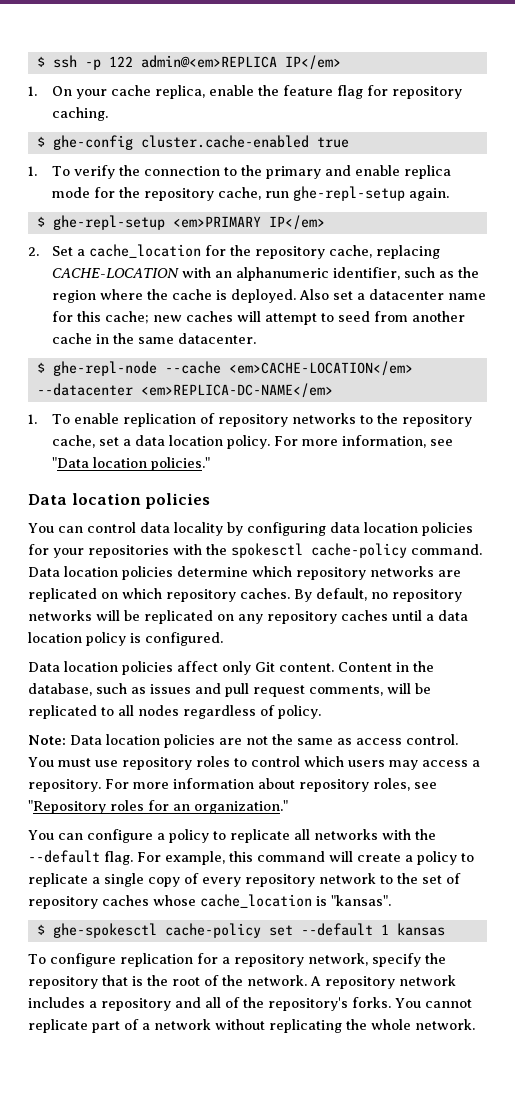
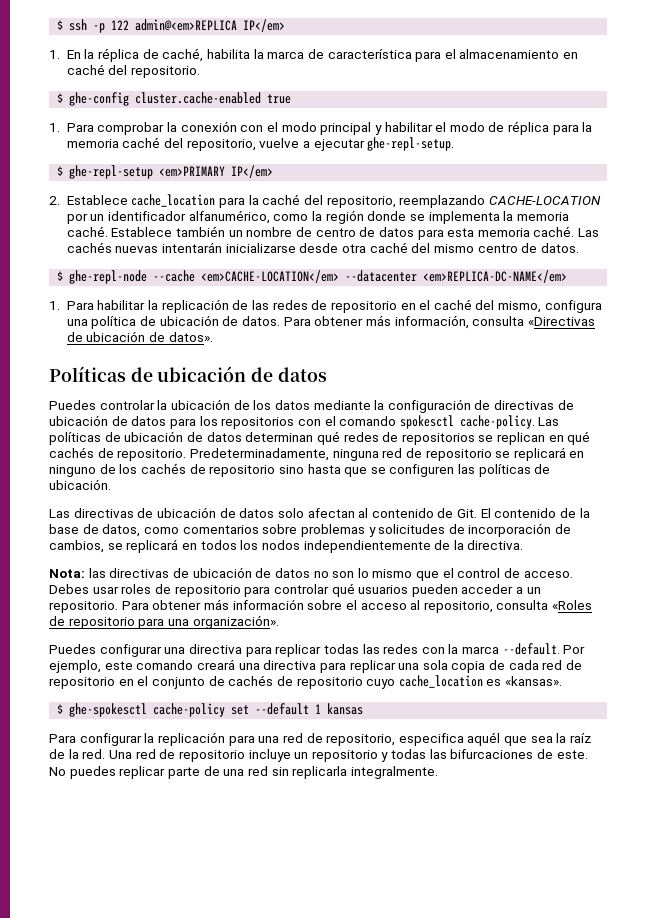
[52,85,463,99] [52,107,109,121] On your cache replica, enable the feature flag for repository caching. -> [66,48,579,62] [66,64,201,78] En la réplica de caché, habilita la marca de característica para el almacenamiento en caché del repositorio.
[52,165,452,179] [52,186,450,201] To verify the connection to the primary and enable replica mode for the repository cache, run ghe-repl-setup again. -> [66,121,593,135] [66,137,455,151] Para comprobar la conexión con el modo principal y habilitar el modo de réplica para la memoria caché del repositorio, vuelve a ejecutar ghe-repl-setup.
[52,244,441,259] [52,267,480,281] [52,289,487,303] [52,311,466,325] [52,333,257,344] Set a cache_location for the repository cache, replacing CACHE-LOCATION with an alphanumeric identifier, such as the region where the cache is deployed. Also set a datacenter name for this cache; new caches will attempt to seed from another cache in the same datacenter. -> [66,194,601,208] [66,210,569,224] [66,226,600,240] [66,242,579,253] Establece cache_location para la caché del repositorio, reemplazando CACHE-LOCATION por un identificador alfanumérico, como la región donde se implementa la memoria caché. Establece también un nombre de centro de datos para esta memoria caché. Las cachés nuevas intentarán inicializarse desde otra caché del mismo centro de datos.
[52,413,473,427] [52,435,454,449] [52,457,211,471] [28,493,211,509] [28,522,473,536] [28,543,482,558] [28,566,461,580] [28,588,462,602] [28,610,468,624] [28,632,223,646] [28,661,434,675] [28,683,431,697] [28,705,321,719] [28,734,458,748] [28,756,480,770] [28,778,437,792] [28,800,288,814] [28,829,436,843] [28,850,474,865] [28,873,461,887] [28,894,391,909] To enable replication of repository networks to the repository cache, set a data location policy. For more information, see "Data location policies." // Data location policies // You can control data locality by configuring data location policies for your repositories with the spokesctl cache-policy command. Data location policies determine which repository networks are replicated on which repository caches. By default, no repository networks will be replicated on any repository caches until a data location policy is configured. // Data location policies affect only Git content. Content in the database, such as issues and pull request comments, will be replicated to all nodes regardless of policy. // Note: Data location policies are not the same as access control. You must use repository roles to control which users may access a repository. For more information about repository roles, see "Repository roles for an organization." // You can configure a policy to replicate all networks with the --default flag. For example, this command will create a policy to replicate a single copy of every repository network to the set of repository caches whose cache_location is "kansas". -> [66,299,602,313] [66,315,595,329] [66,331,213,342] [49,366,327,382] [49,399,574,413] [49,415,560,429] [49,431,591,445] [49,447,585,461] [49,463,551,477] [49,479,111,490] [49,507,590,518] [49,523,572,537] [49,539,524,553] [49,567,573,581] [49,583,541,597] [49,599,593,613] [49,615,279,629] [49,643,586,657] [49,659,583,673] [49,675,563,689] Para habilitar la replicación de las redes de repositorio en el caché del mismo, configura una política de ubicación de datos. Para obtener más información, consulta «Directivas de ubicación de datos». // Políticas de ubicación de datos // Puedes controlar la ubicación de los datos mediante la configuración de directivas de ubicación de datos para los repositorios con el comando spokesctl cache-policy. Las políticas de ubicación de datos determinan qué redes de repositorios se replican en qué cachés de repositorio. Predeterminadamente, ninguna red de repositorio se replicará en ninguno de los cachés de repositorio sino hasta que se configuren las políticas de ubicación. // Las directivas de ubicación de datos solo afectan al contenido de Git. El contenido de la base de datos, como comentarios sobre problemas y solicitudes de incorporación de cambios, se replicará en todos los nodos independientemente de la directiva. // Nota: las directivas de ubicación de datos no son lo mismo que el control de acceso. Debes usar roles de repositorio para controlar qué usuarios pueden acceder a un repositorio. Para obtener más información sobre el acceso al repositorio, consulta «Roles de repositorio para una organización». // Puedes configurar una directiva para replicar todas las redes con la marca --default. Por ejemplo, este comando creará una directiva para replicar una sola copia de cada red de repositorio en el conjunto de cachés de repositorio cuyo cache_location es «kansas».
[28,953,446,967] [28,975,456,989] [28,997,472,1011] [28,1019,475,1033] To configure replication for a repository network, specify the repository that is the root of the network. A repository network includes a repository and all of the repository's forks. You cannot replicate part of a network without replicating the whole network. -> [49,732,592,746] [49,749,588,762] [49,766,438,779] Para configurar la replicación para una red de repositorio, especifica aquél que sea la raíz de la red. Una red de repositorio incluye un repositorio y todas las bifurcaciones de este. No puedes replicar parte de una red sin replicarla integralmente.

